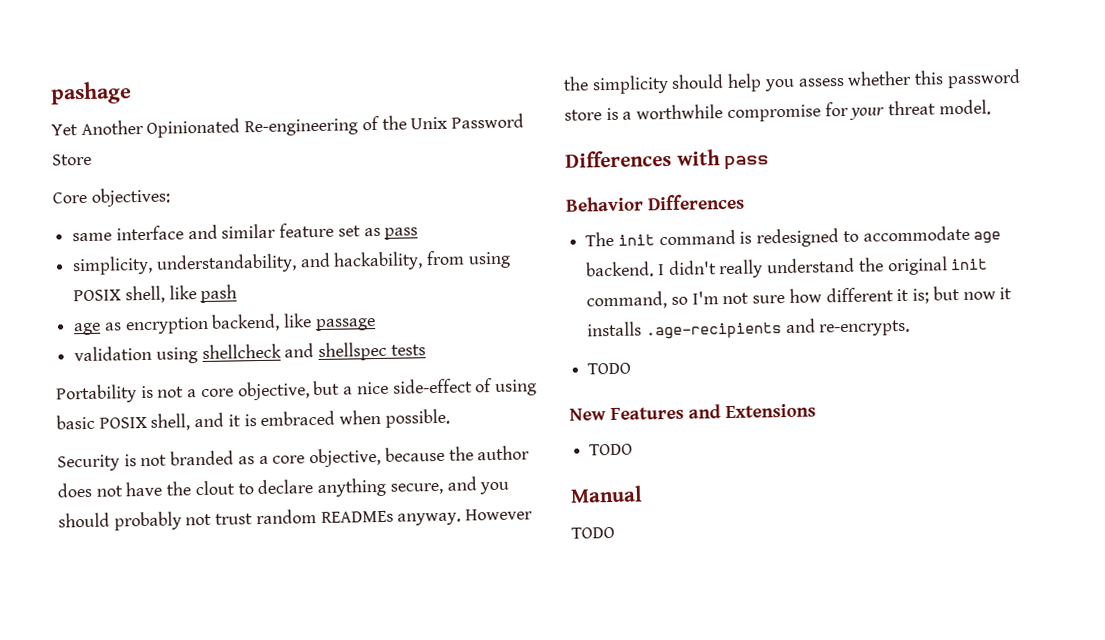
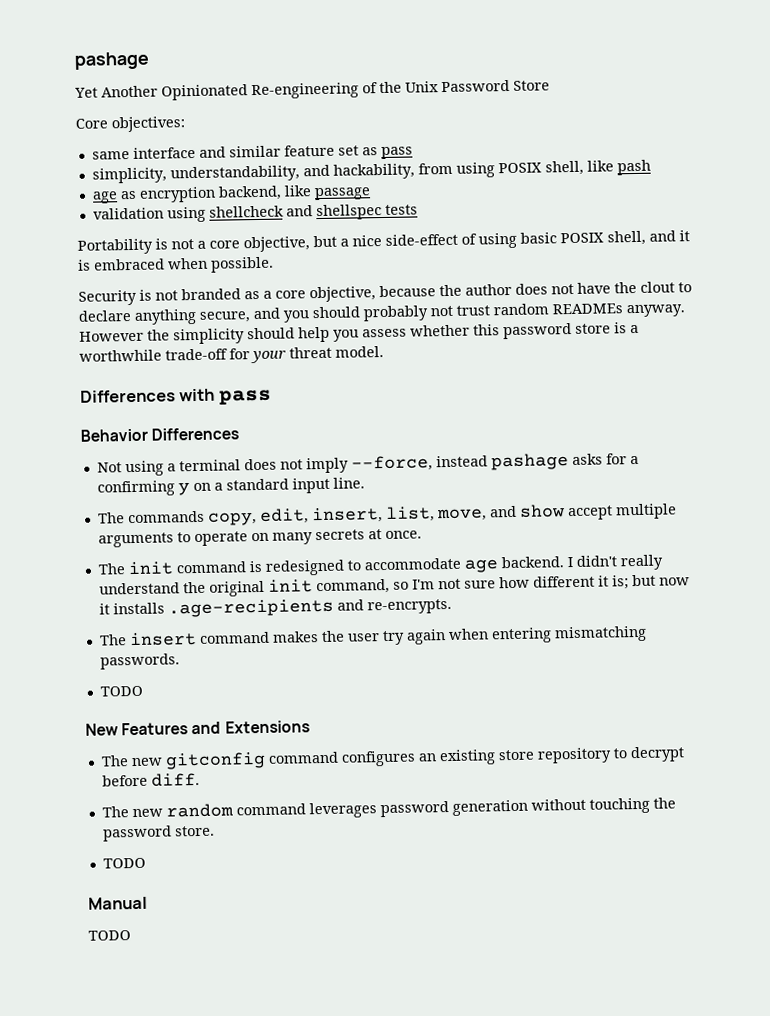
[726,104,821,122] compromise -> [165,348,228,361] trade-off
(746, 202) none -> [96,453,639,477] [96,477,365,497] [97,503,677,526] [97,529,422,548] // Not using a terminal does not imply --force, instead pashage asks for a confirming y on a standard input line. // The commands copy, edit, insert, list, move, and show accept multiple arguments to operate on many secrets at once.
(911, 328) none -> [98,625,647,647] [99,653,180,670] // The insert command makes the user try again when entering mismatching passwords.
(817, 411) none -> [100,746,685,770] [101,772,200,787] [101,797,676,819] [102,825,215,842] // The new gitconfig command configures an existing store repository to decrypt before diff. // The new random command leverages password generation without touching the password store.

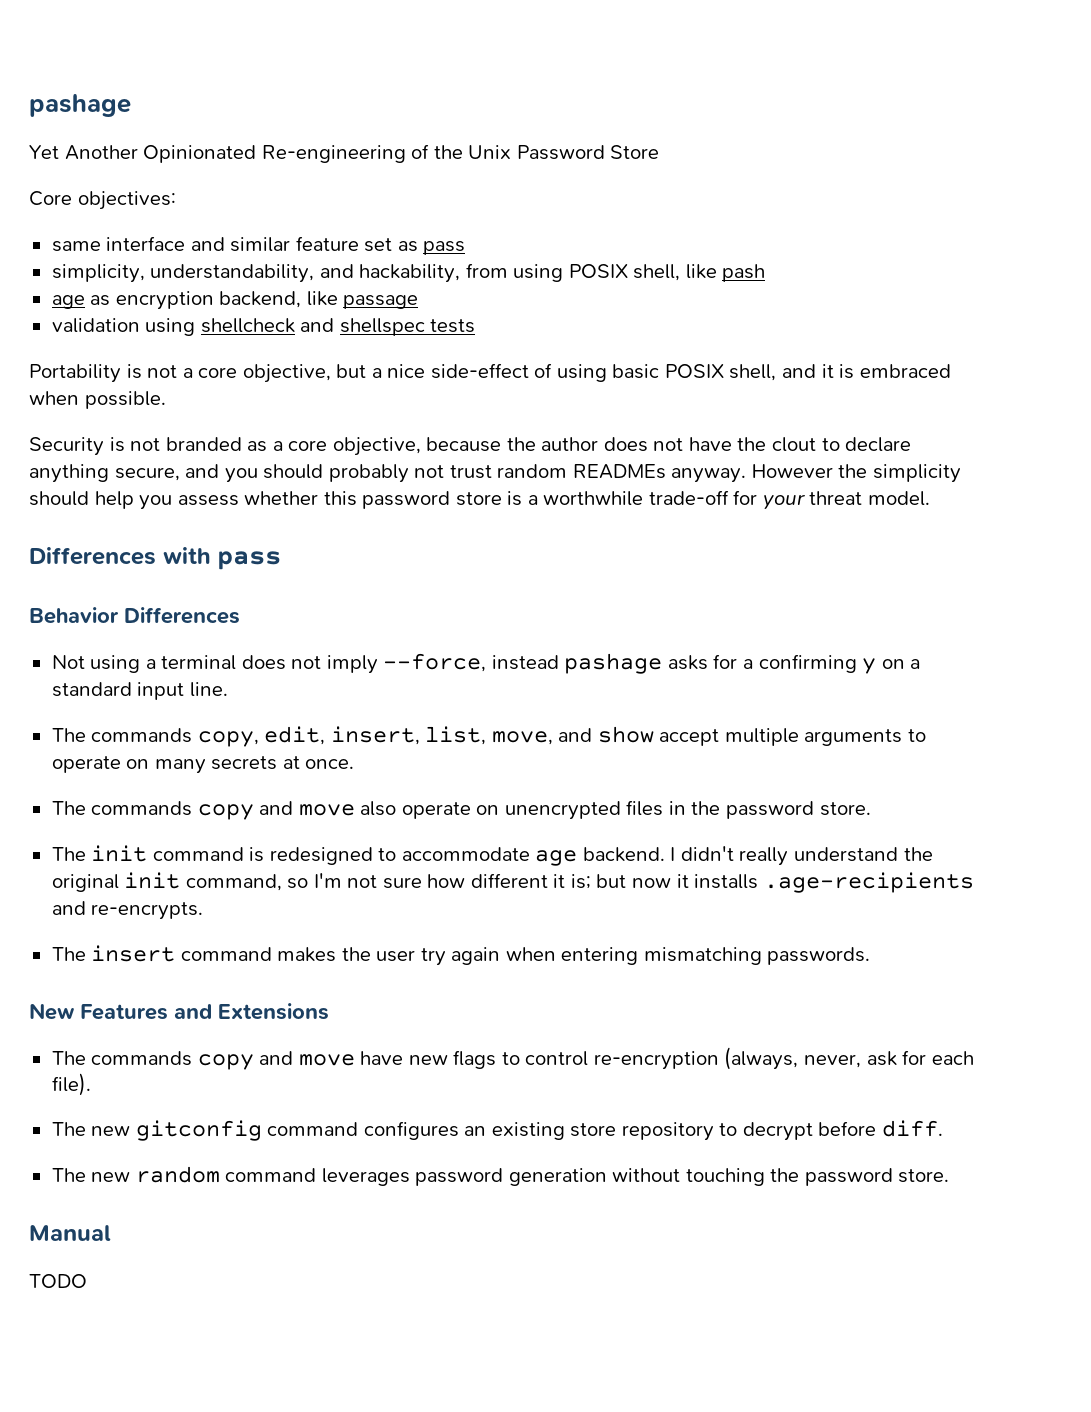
(422, 535) none -> [51,800,871,820] // The commands copy and move also operate on unencrypted files in the password store.
[99,685,143,697] // TODO -> (871, 956) none
(310, 727) none -> [51,1047,974,1070] [51,1073,91,1096] // The commands copy and move have new flags to control re-encryption (always, never, ask for each file).
[102,857,146,869] // TODO -> (950, 1176) none

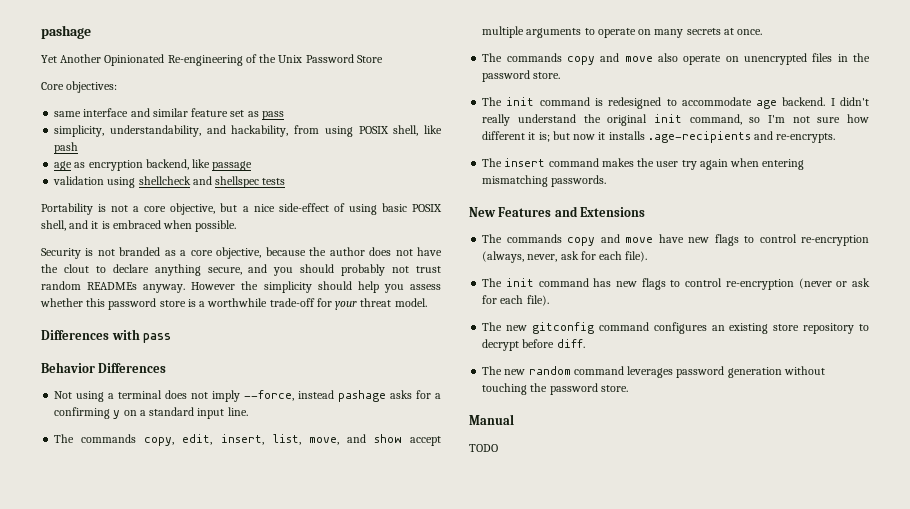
(91, 1084) none -> [482,278,870,290] [482,295,549,306] // The init command has new flags to control re-encryption (never or ask for each file).

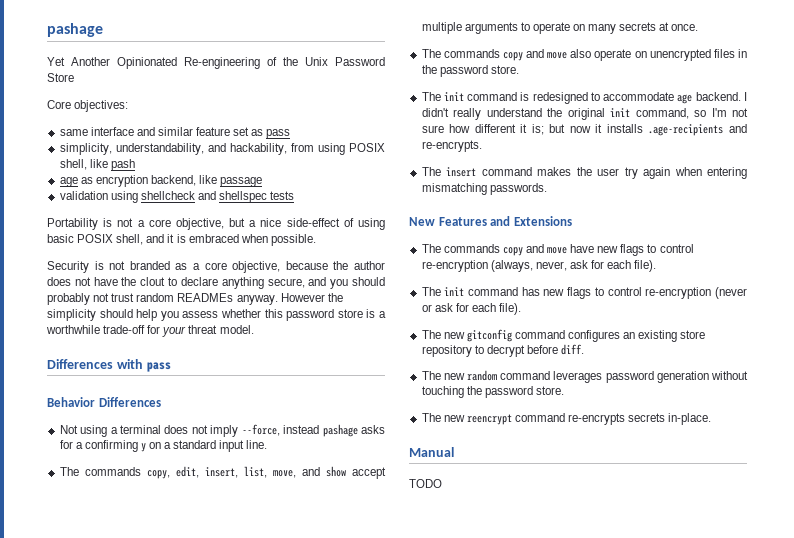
(628, 388) none -> [421,413,712,425] // The new reencrypt command re-encrypts secrets in-place.

